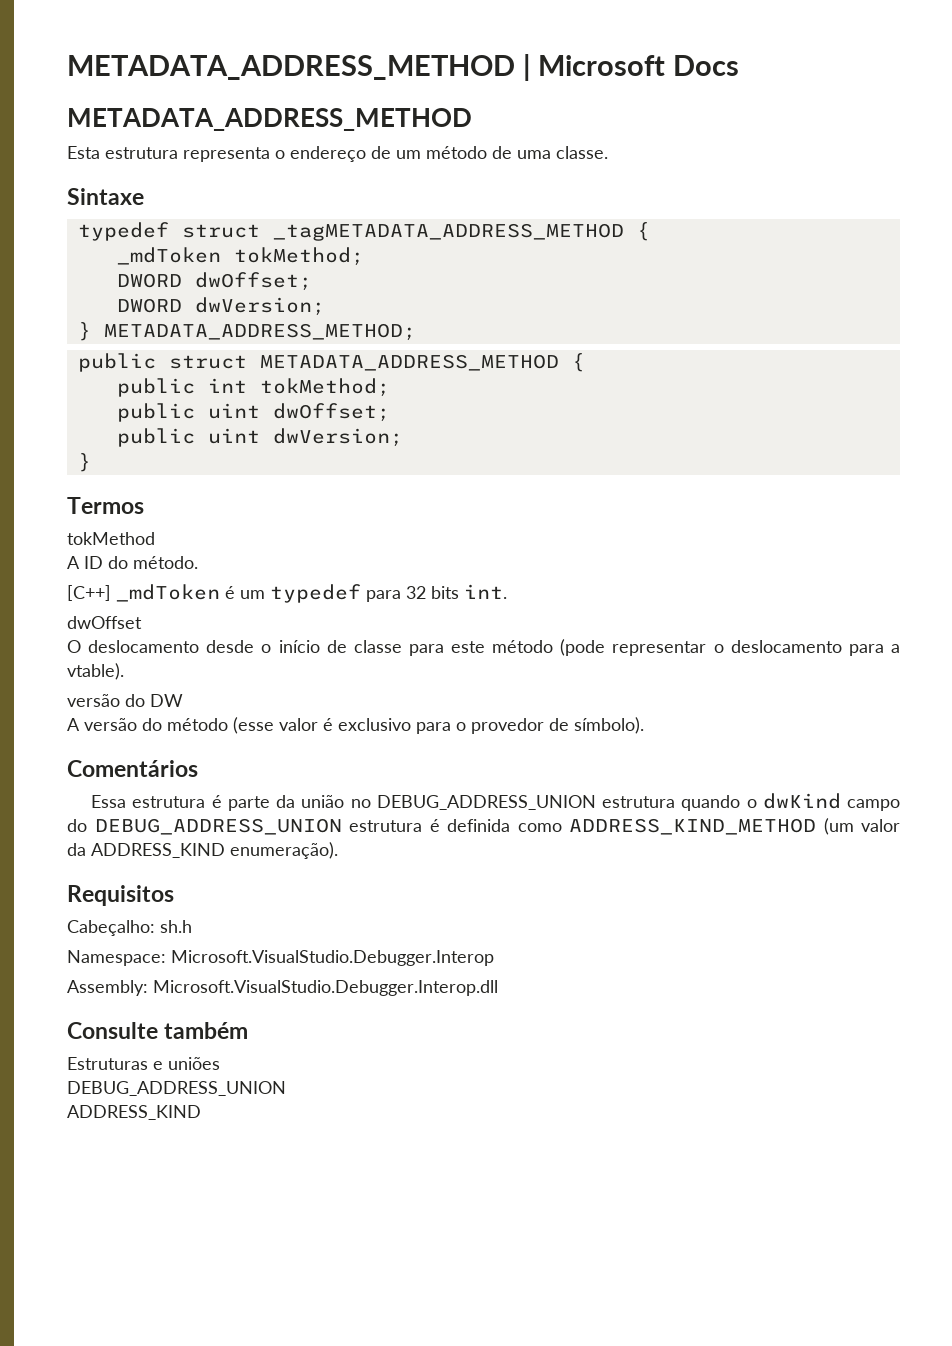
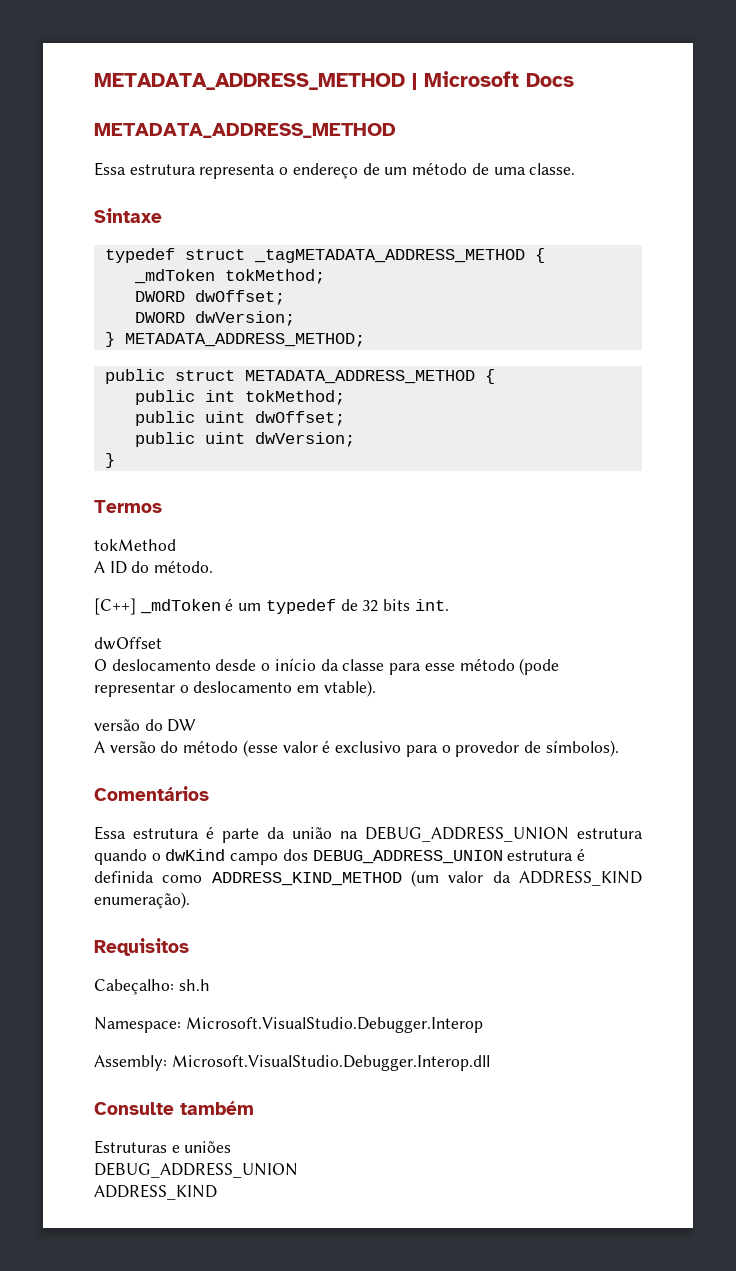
[67,146,100,159] Esta -> [94,162,126,176] Essa
[366,590,401,602] para -> [340,599,358,611] de
[326,640,347,653] de -> [320,659,339,671] da
[451,641,486,653] este -> [424,663,455,671] esse
[848,644,900,656] para a -> [297,685,320,693] em
[574,717,644,734] símbolo). -> [545,740,619,757] símbolos).
[350,799,371,808] no -> [340,831,358,839] na
[67,819,87,832] do -> [282,849,308,861] dos

